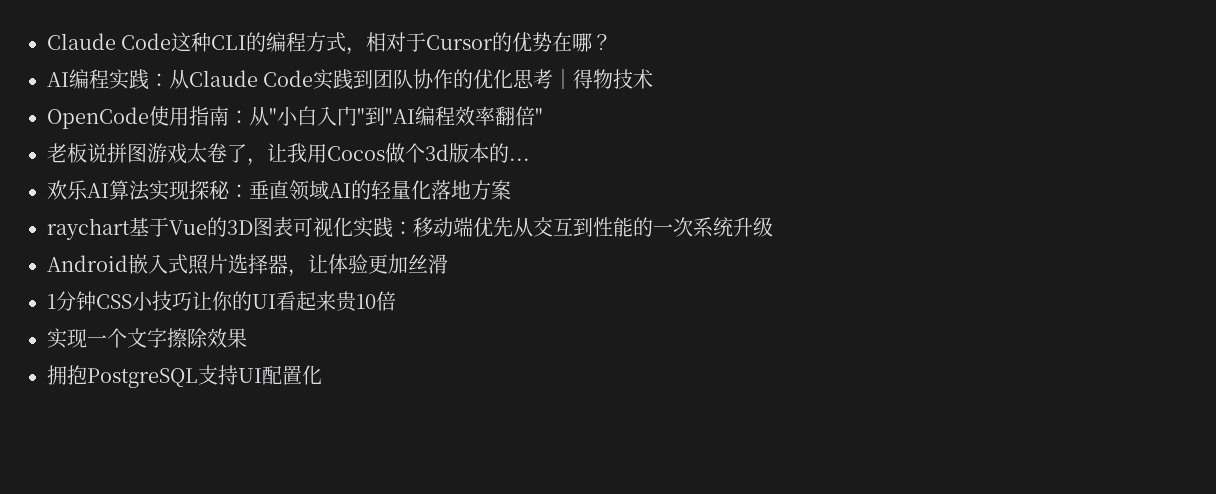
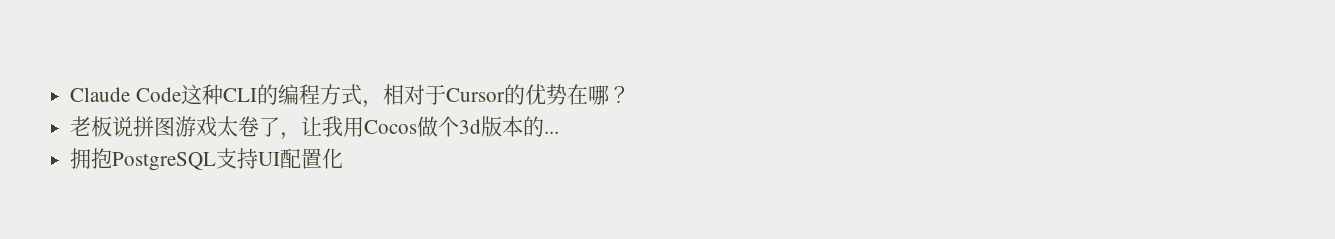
[47,69,654,90] [47,106,543,129] // AI编程实践：从Claude Code实践到团队协作的优化思考｜得物技术 // OpenCode使用指南：从"小白入门"到"AI编程效率翻倍" -> (630, 94) none
[47,180,511,201] [47,217,773,240] [47,254,448,277] [47,291,396,312] [47,328,247,349] // 欢乐AI算法实现探秘：垂直领域AI的轻量化落地方案 // raychart基于Vue的3D图表可视化实践：移动端优先从交互到性能的一次系统升级 // Android嵌入式照片选择器，让体验更加丝滑 // 1分钟CSS小技巧让你的UI看起来贵10倍 // 实现一个文字擦除效果 -> (560, 132) none

